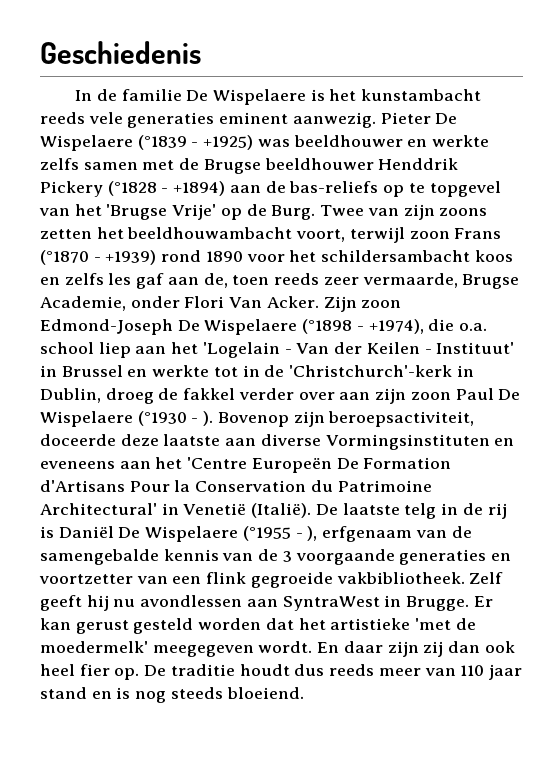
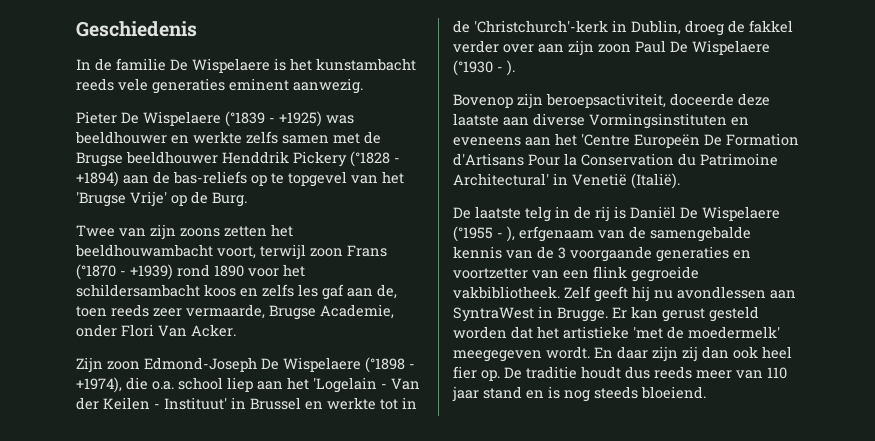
(376, 120) none -> (363, 86) //
(316, 212) none -> (247, 199) //
(319, 302) none -> (236, 330) //
(214, 418) none -> (515, 68) //
(312, 510) none -> (680, 181) //

